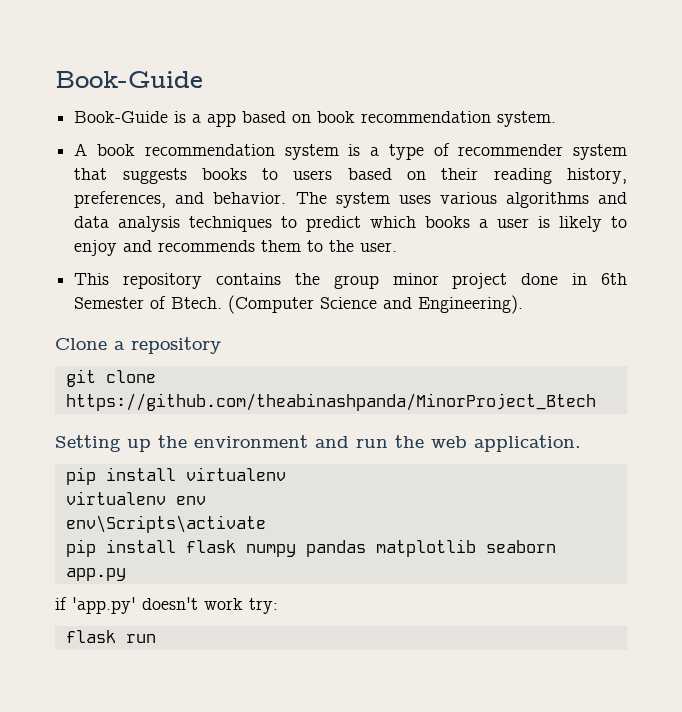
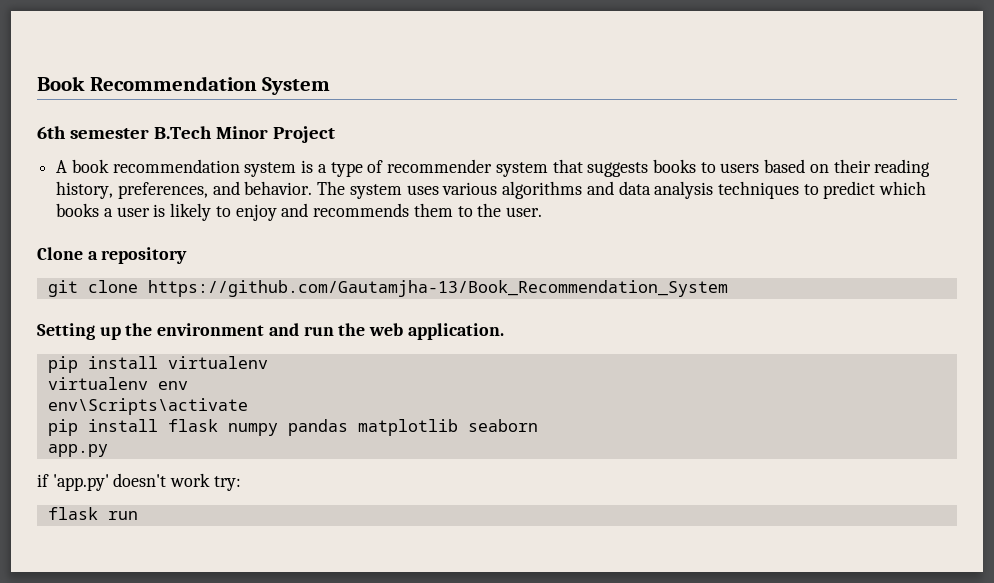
[55,71,203,88] [74,111,557,127] Book-Guide // Book-Guide is a app based on book recommendation system. -> [37,76,331,95] [37,126,335,143] Book Recommendation System // 6th semester B.Tech Minor Project
[74,273,627,289] [74,295,524,314] // This repository contains the group minor project done in 6th Semester of Btech. (Computer Science and Engineering). -> (542, 212) none
[65,393,596,411] https://github.com/theabinashpanda/MinorProject_Btech -> [147,280,728,297] https://github.com/Gautamjha-13/Book_Recommendation_System

